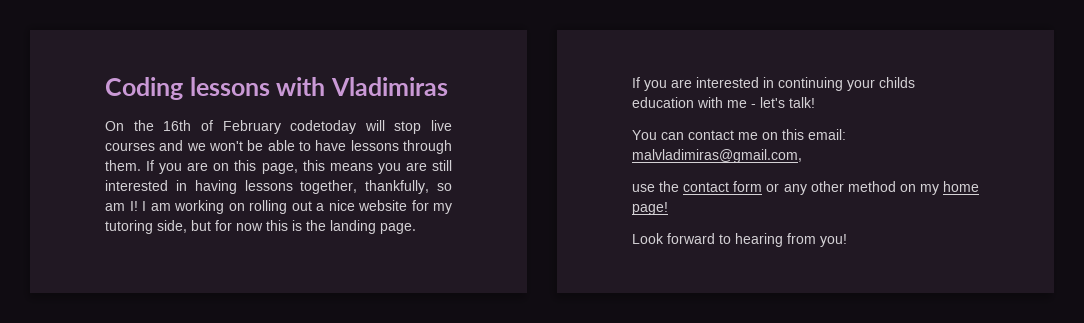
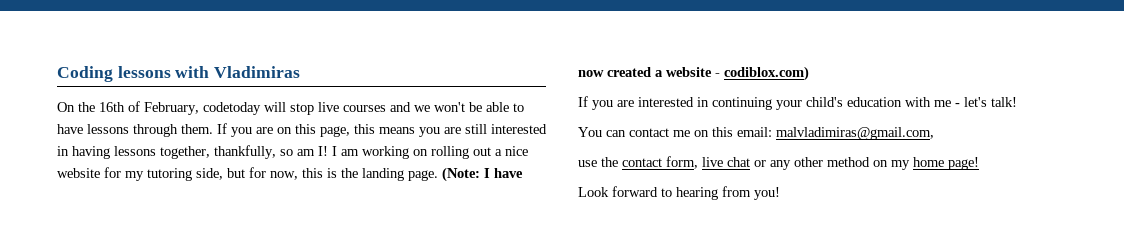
[222,120,281,134] February -> [144,102,199,115] February,
[236,223,263,231] now -> [270,171,298,180] now,
(416, 228) none -> [442,167,523,182] [578,66,809,81] (Note: I have now created a website - codiblox.com)
[879,77,915,88] childs -> [806,97,843,107] child's
[733,181,763,192] form -> [666,156,750,169] form, live chat

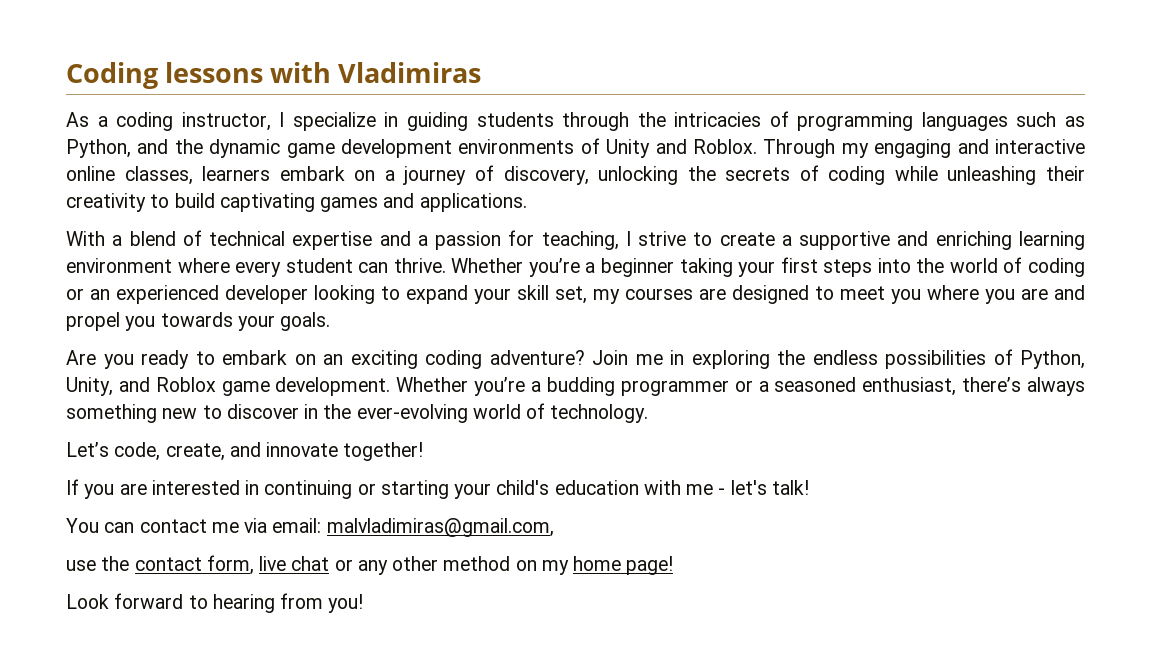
[57,101,524,115] [57,123,547,137] [57,145,528,159] [57,167,523,182] [578,66,809,81] On the 16th of February, codetoday will stop live courses and we won't be able to have lessons through them. If you are on this page, this means you are still interested in having lessons together, thankfully, so am I! I am working on rolling out a nice website for my tutoring side, but for now, this is the landing page. (Note: I have now created a website - codiblox.com) -> [66,111,1085,131] [66,138,1085,158] [66,165,1085,185] [66,193,527,212] [66,230,1086,250] [66,257,1085,277] [66,285,1085,304] [66,312,331,331] [66,349,1085,369] [66,377,1085,396] [66,403,649,423] [66,442,424,461] As a coding instructor, I specialize in guiding students through the intricacies of programming languages such as Python, and the dynamic game development environments of Unity and Roblox. Through my engaging and interactive online classes, learners embark on a journey of discovery, unlocking the secrets of coding while unleashing their creativity to build captivating games and applications. // With a blend of technical expertise and a passion for teaching, I strive to create a supportive and enriching learning environment where every student can thrive. Whether you’re a beginner taking your first steps into the world of coding or an experienced developer looking to expand your skill set, my courses are designed to meet you where you are and propel you towards your goals. // Are you ready to embark on an exciting coding adventure? Join me in exploring the endless possibilities of Python, Unity, and Roblox game development. Whether you’re a budding programmer or a seasoned enthusiast, there’s always something new to discover in the ever-evolving world of technology. // Let’s code, create, and innovate together!
(772, 103) none -> [357,480,449,499] or starting
[694,127,733,137] on this -> [244,518,268,533] via

